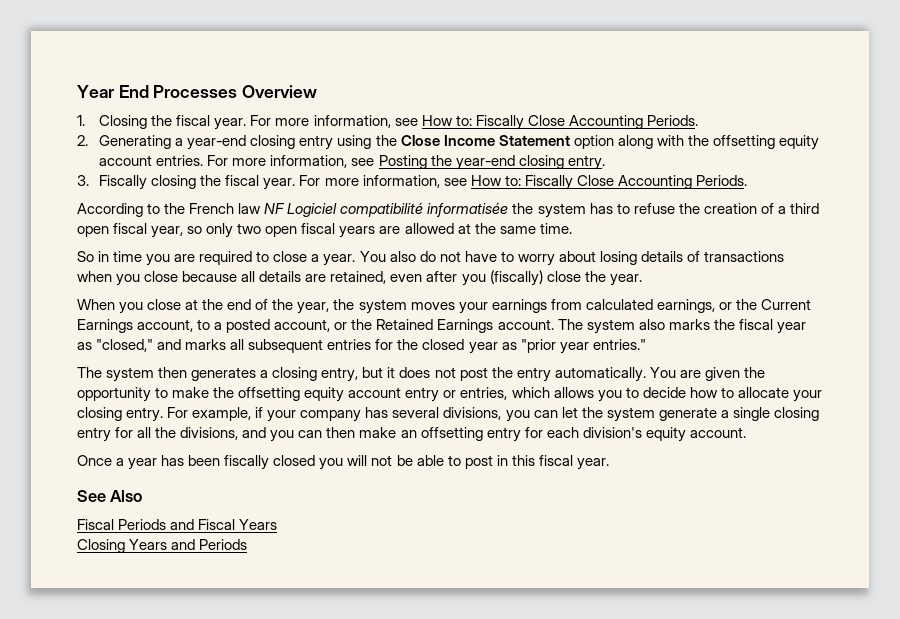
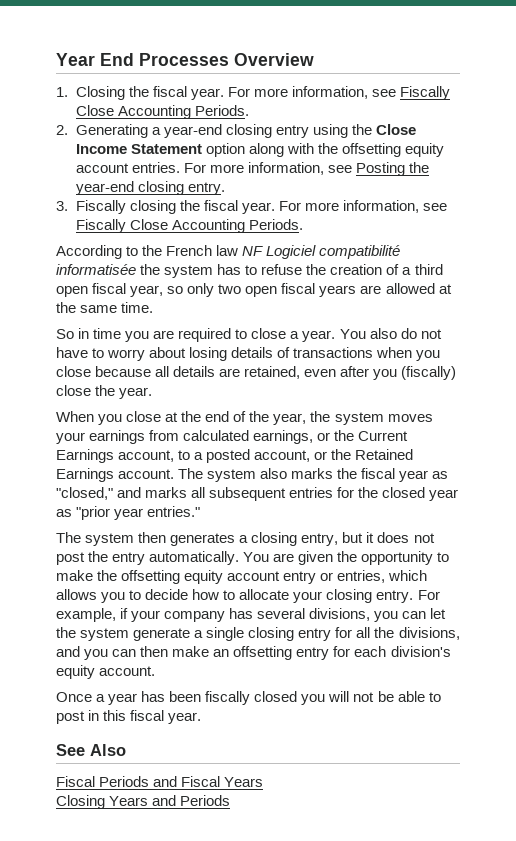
[421,115,472,126] How to: -> (396, 93) none
[470,175,521,186] How to: -> (447, 207) none

